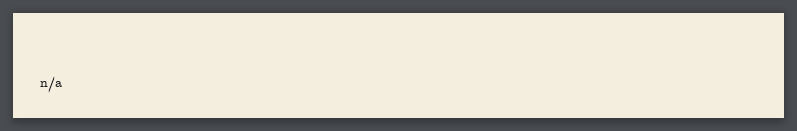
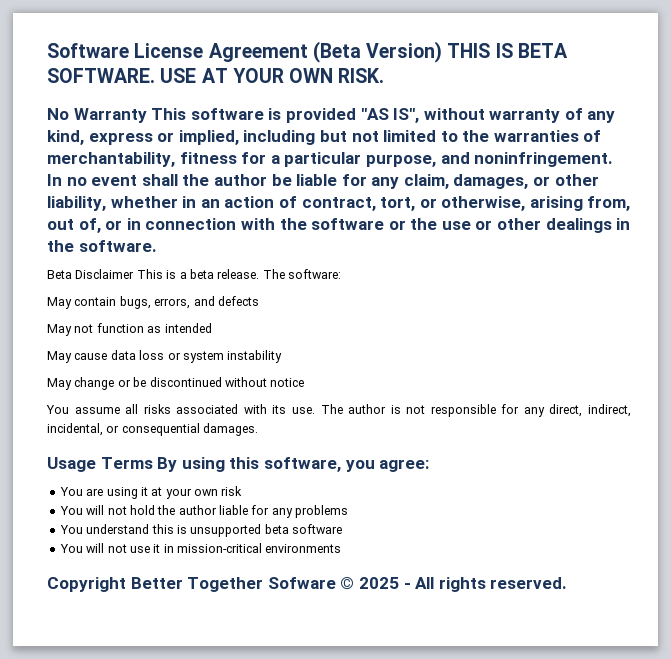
[40,76,62,93] n/a -> [47,41,568,63] [47,68,385,83] [47,108,616,123] [47,130,602,145] [47,152,614,167] [47,174,599,189] [47,196,631,211] [47,218,631,233] [47,240,157,252] [47,269,341,279] [47,296,259,309] [47,323,212,336] [47,350,283,363] [47,377,305,390] [46,404,631,417] [47,423,259,436] [47,457,430,472] [59,486,243,499] [59,505,349,518] [59,524,342,537] [59,543,342,553] [47,577,568,592] Software License Agreement (Beta Version) THIS IS BETA SOFTWARE. USE AT YOUR OWN RISK. // No Warranty This software is provided "AS IS", without warranty of any kind, express or implied, including but not limited to the warranties of merchantability, fitness for a particular purpose, and noninfringement. In no event shall the author be liable for any claim, damages, or other liability, whether in an action of contract, tort, or otherwise, arising from, out of, or in connection with the software or the use or other dealings in the software. // Beta Disclaimer This is a beta release. The software: // May contain bugs, errors, and defects // May not function as intended // May cause data loss or system instability // May change or be discontinued without notice // You assume all risks associated with its use. The author is not responsible for any direct, indirect, incidental, or consequential damages. // Usage Terms By using this software, you agree: // You are using it at your own risk // You will not hold the author liable for any problems // You understand this is unsupported beta software // You will not use it in mission-critical environments // Copyright Better Together Sofware © 2025 - All rights reserved.

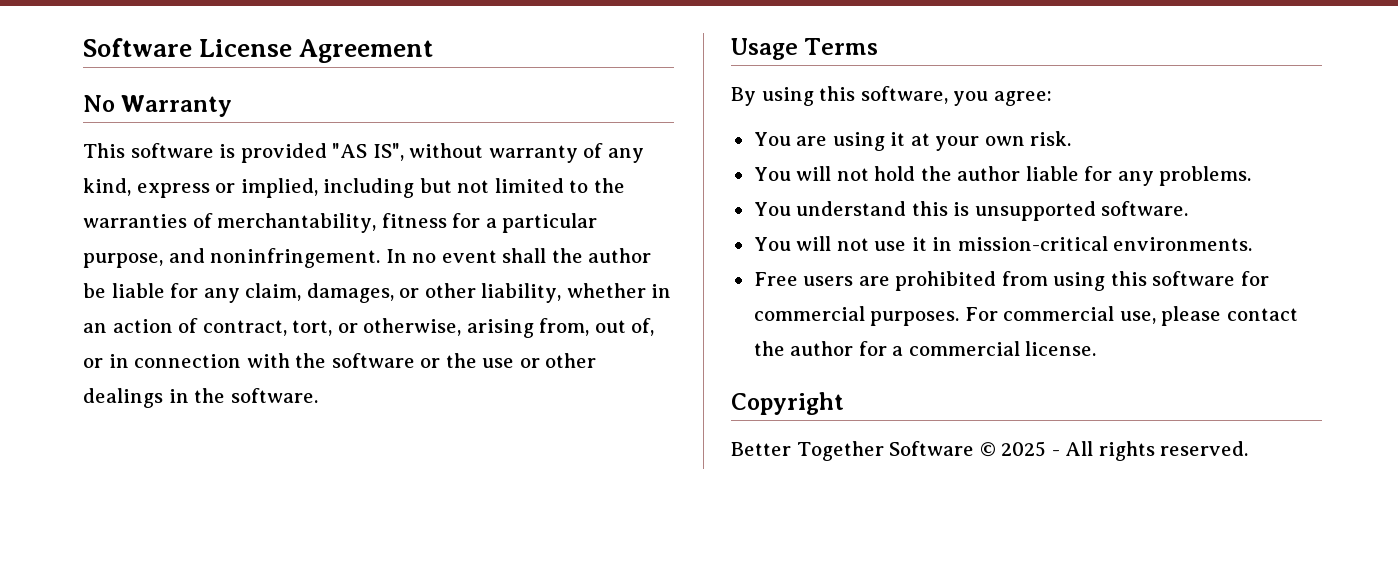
[312,41,568,63] [47,68,385,83] (Beta Version) THIS IS BETA SOFTWARE. USE AT YOUR OWN RISK. -> (434, 51) none
(147, 115) none -> (233, 106) //
[47,269,341,279] [47,296,259,309] [47,323,212,336] [47,350,283,363] [47,377,305,390] [46,404,631,417] [47,423,259,436] // Beta Disclaimer This is a beta release. The software: // May contain bugs, errors, and defects // May not function as intended // May cause data loss or system instability // May change or be discontinued without notice // You assume all risks associated with its use. The author is not responsible for any direct, indirect, incidental, or consequential damages. -> (318, 395) none
(153, 463) none -> (879, 46) //
[221,486,243,496] risk -> [1030,131,1072,146] risk.
[295,505,349,518] problems -> [1159,166,1252,186] problems.
[264,524,342,534] beta software -> [1101,201,1189,216] software.
[265,544,342,553] environments -> [1113,237,1253,251] [753,271,1269,291] [753,306,1298,326] [753,341,1097,356] environments. // Free users are prohibited from using this software for commercial purposes. For commercial use, please contact the author for a commercial license.
(126, 584) none -> (844, 403) //
[267,577,336,589] Sofware -> [889,441,975,456] Software

